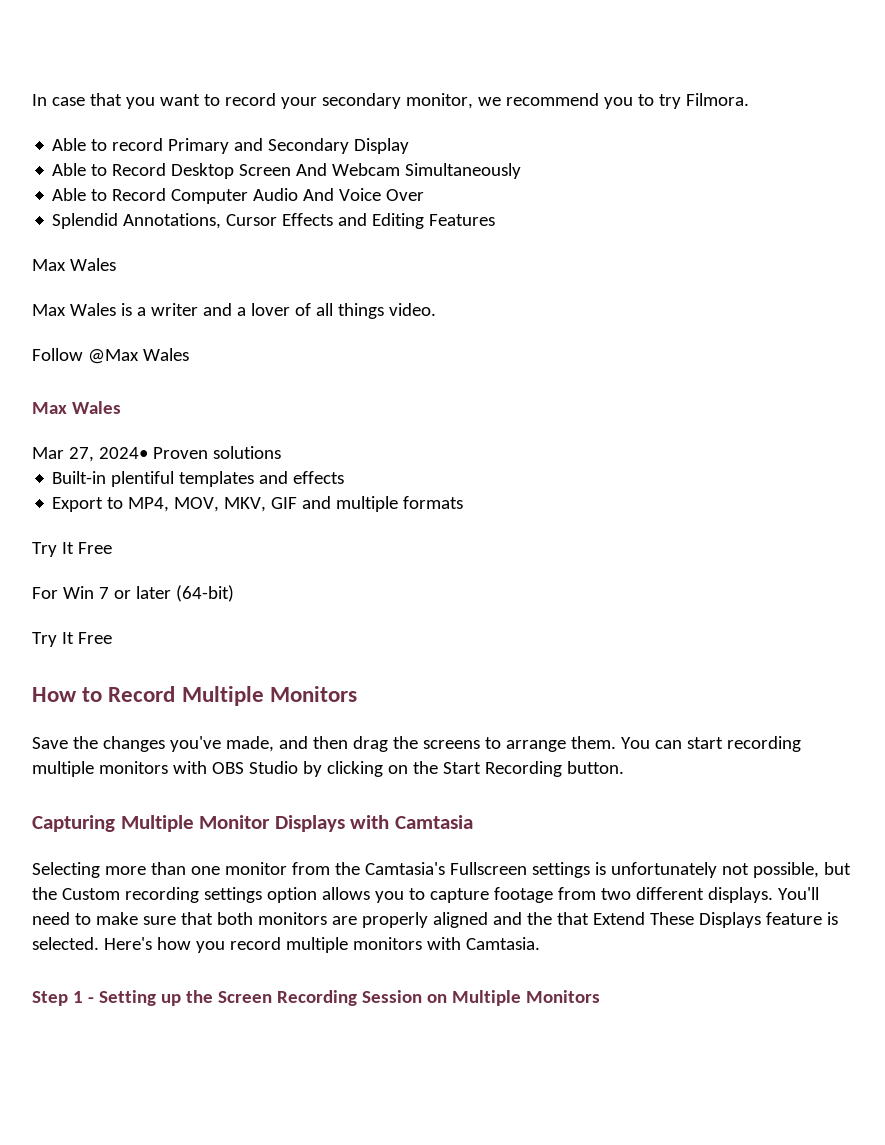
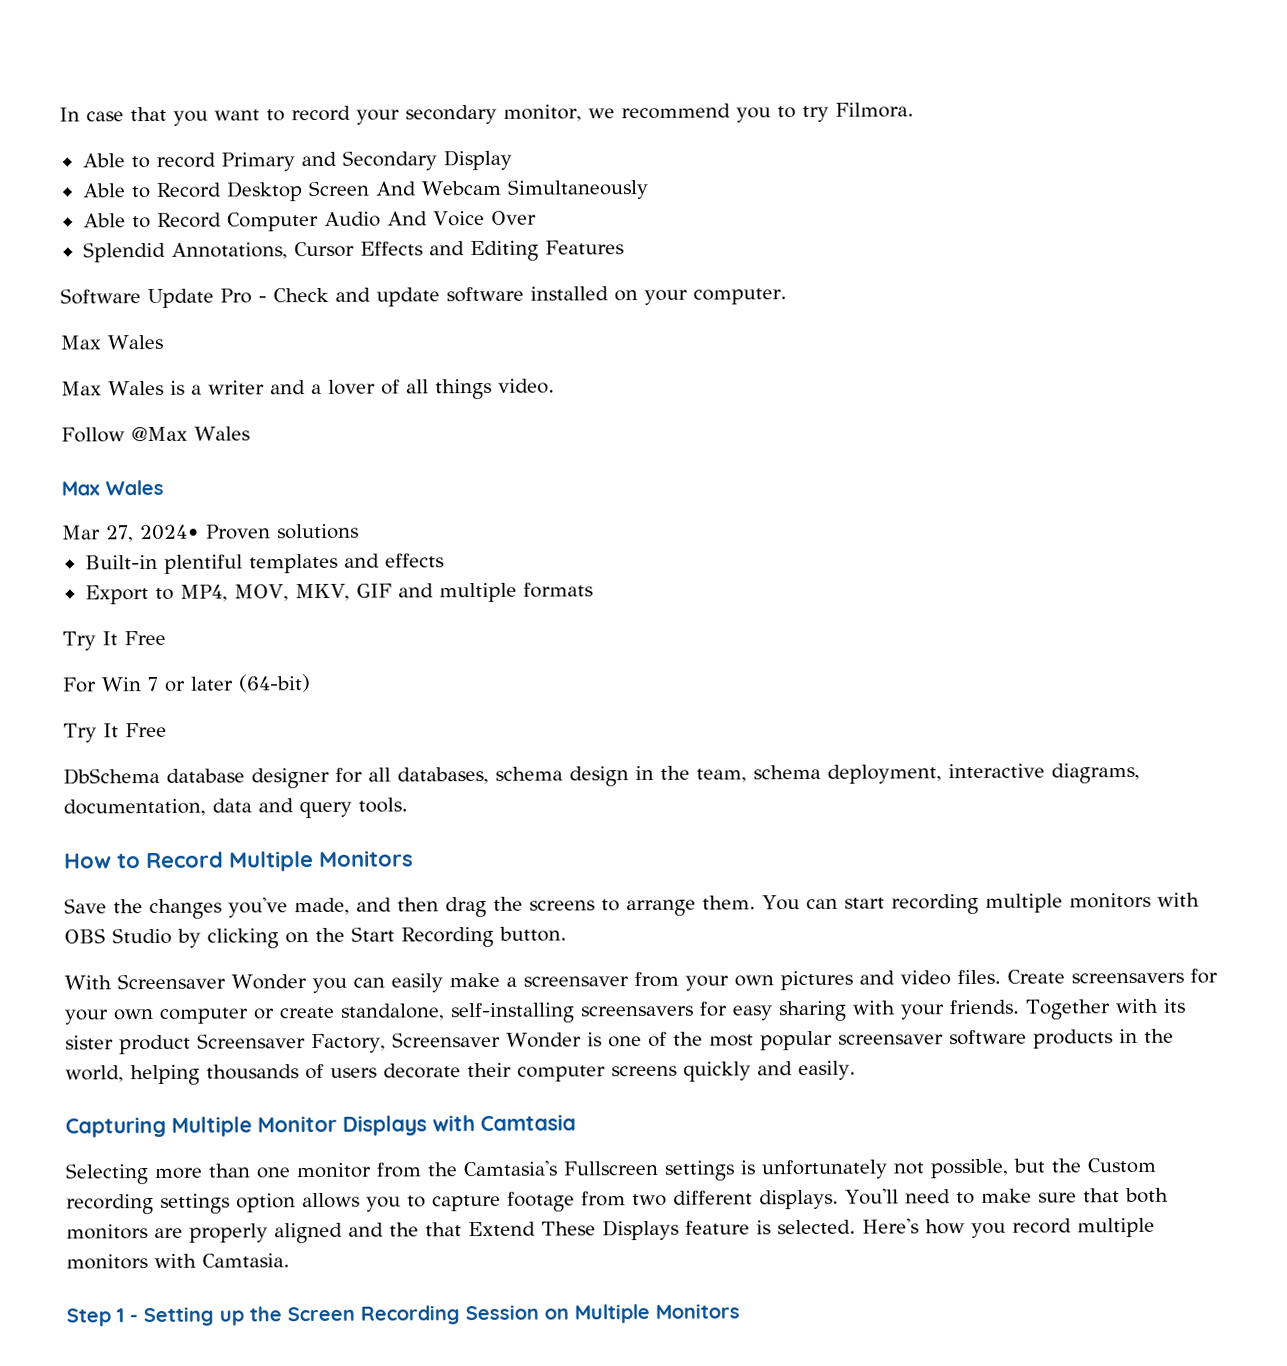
(496, 220) none -> [60,286,787,309] // Software Update Pro - Check and update software installed on your computer.
(112, 638) none -> [63,762,1140,789] [63,797,408,819] // DbSchema database designer for all databases, schema design in the team, schema deployment, interactive diagrams, documentation, data and query tools.
(624, 767) none -> [64,968,1218,994] [64,998,1186,1025] [65,1028,1174,1055] [65,1060,856,1086] // With Screensaver Wonder you can easily make a screensaver from your own pictures and video files. Create screensavers for your own computer or create standalone, self-installing screensavers for easy sharing with your friends. Together with its sister product Screensaver Factory, Screensaver Wonder is one of the most popular screensaver software products in the world, helping thousands of users decorate their computer screens quickly and easily.

